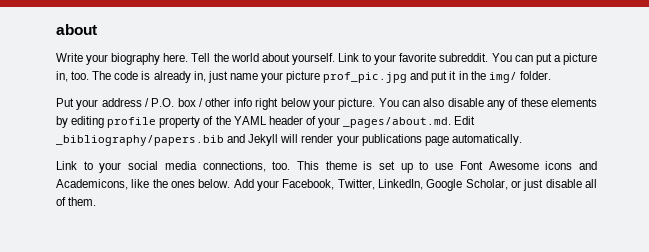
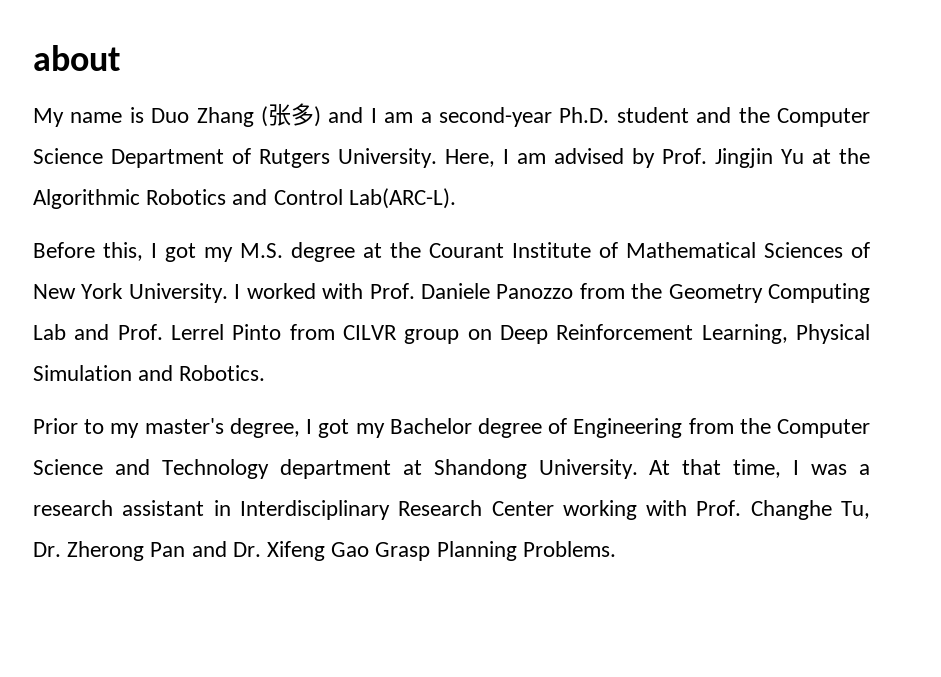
[56,53,597,65] [56,71,551,83] [56,98,598,110] [56,116,476,128] [56,134,522,146] [56,161,597,173] [56,179,597,191] [56,197,97,206] Write your biography here. Tell the world about yourself. Link to your favorite subreddit. You can put a picture in, too. The code is already in, just name your picture prof_pic.jpg and put it in the img/ folder. // Put your address / P.O. box / other info right below your picture. You can also disable any of these elements by editing profile property of the YAML header of your _pages/about.md. Edit _bibliography/papers.bib and Jekyll will render your publications page automatically. // Link to your social media connections, too. This theme is set up to use Font Awesome icons and Academicons, like the ones below. Add your Facebook, Twitter, LinkedIn, Google Scholar, or just disable all of them. -> [33,103,870,127] [33,148,870,168] [33,188,456,209] [33,242,870,262] [33,283,870,303] [33,324,871,344] [33,365,266,381] [33,418,870,438] [33,459,870,479] [33,500,870,520] [33,541,616,561] My name is Duo Zhang (张多) and I am a second-year Ph.D. student and the Computer Science Department of Rutgers University. Here, I am advised by Prof. Jingjin Yu at the Algorithmic Robotics and Control Lab(ARC-L). // Before this, I got my M.S. degree at the Courant Institute of Mathematical Sciences of New York University. I worked with Prof. Daniele Panozzo from the Geometry Computing Lab and Prof. Lerrel Pinto from CILVR group on Deep Reinforcement Learning, Physical Simulation and Robotics. // Prior to my master's degree, I got my Bachelor degree of Engineering from the Computer Science and Technology department at Shandong University. At that time, I was a research assistant in Interdisciplinary Research Center working with Prof. Changhe Tu, Dr. Zherong Pan and Dr. Xifeng Gao Grasp Planning Problems.

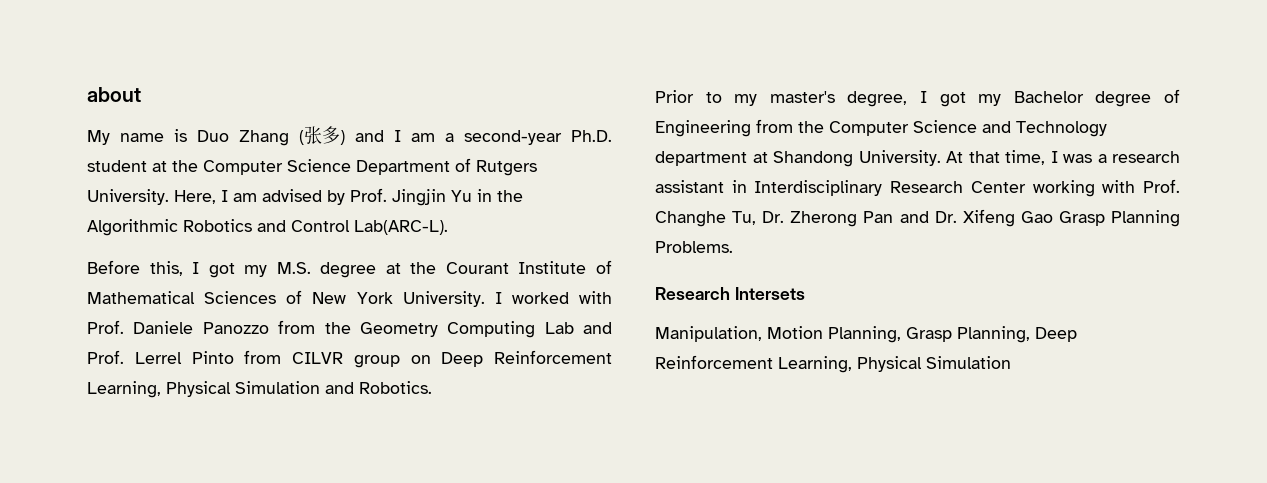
[696,107,732,123] and -> [152,161,167,172] at
[812,149,831,164] at -> [477,189,492,202] in
(616, 549) none -> [655,287,805,300] [655,326,1077,343] [655,355,1011,373] // Research Intersets // Manipulation, Motion Planning, Grasp Planning, Deep Reinforcement Learning, Physical Simulation

